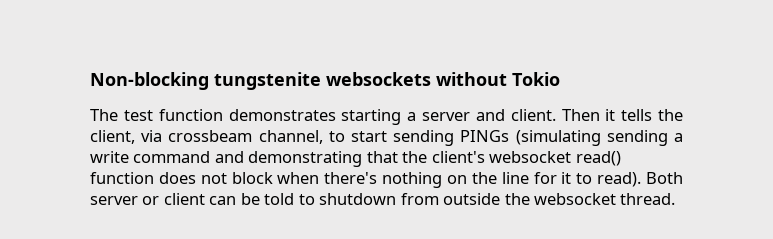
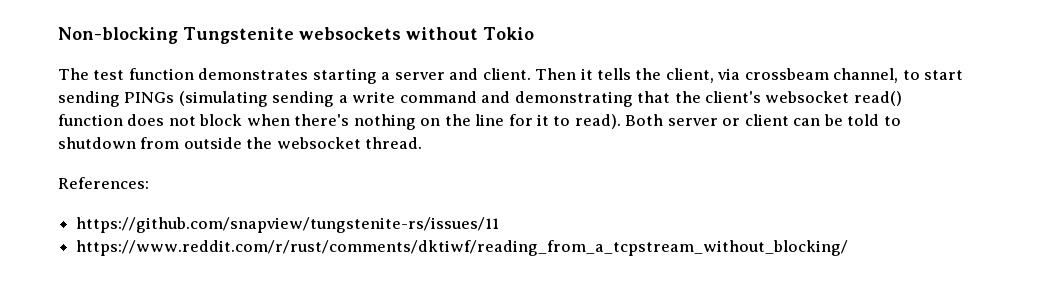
[214,72,321,90] tungstenite -> [183,27,294,44] Tungstenite
(676, 199) none -> [58,177,149,189] [76,217,500,233] [76,240,849,256] // References: // https://github.com/snapview/tungstenite-rs/issues/11 // https://www.reddit.com/r/rust/comments/dktiwf/reading_from_a_tcpstream_without_blocking/

